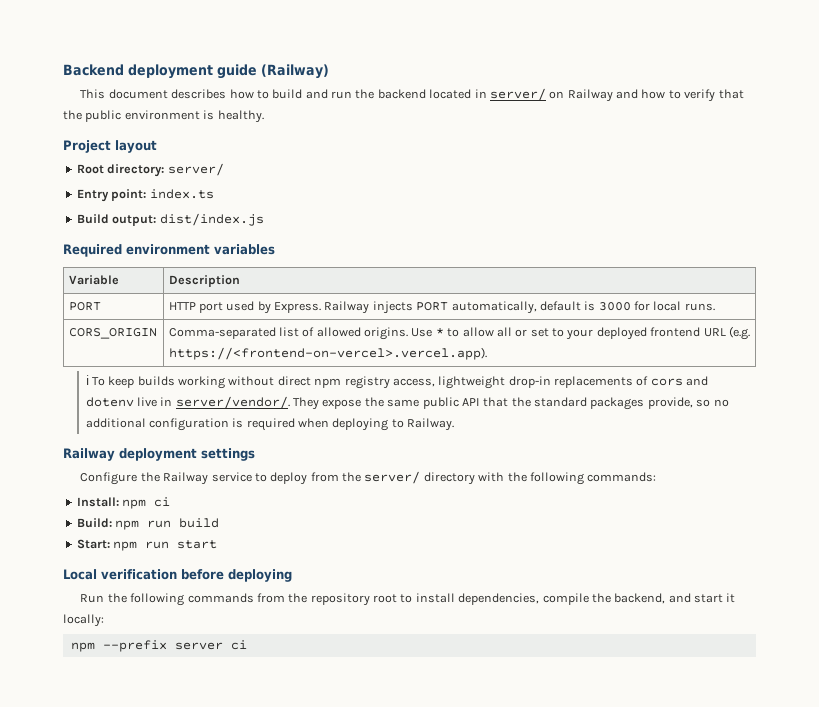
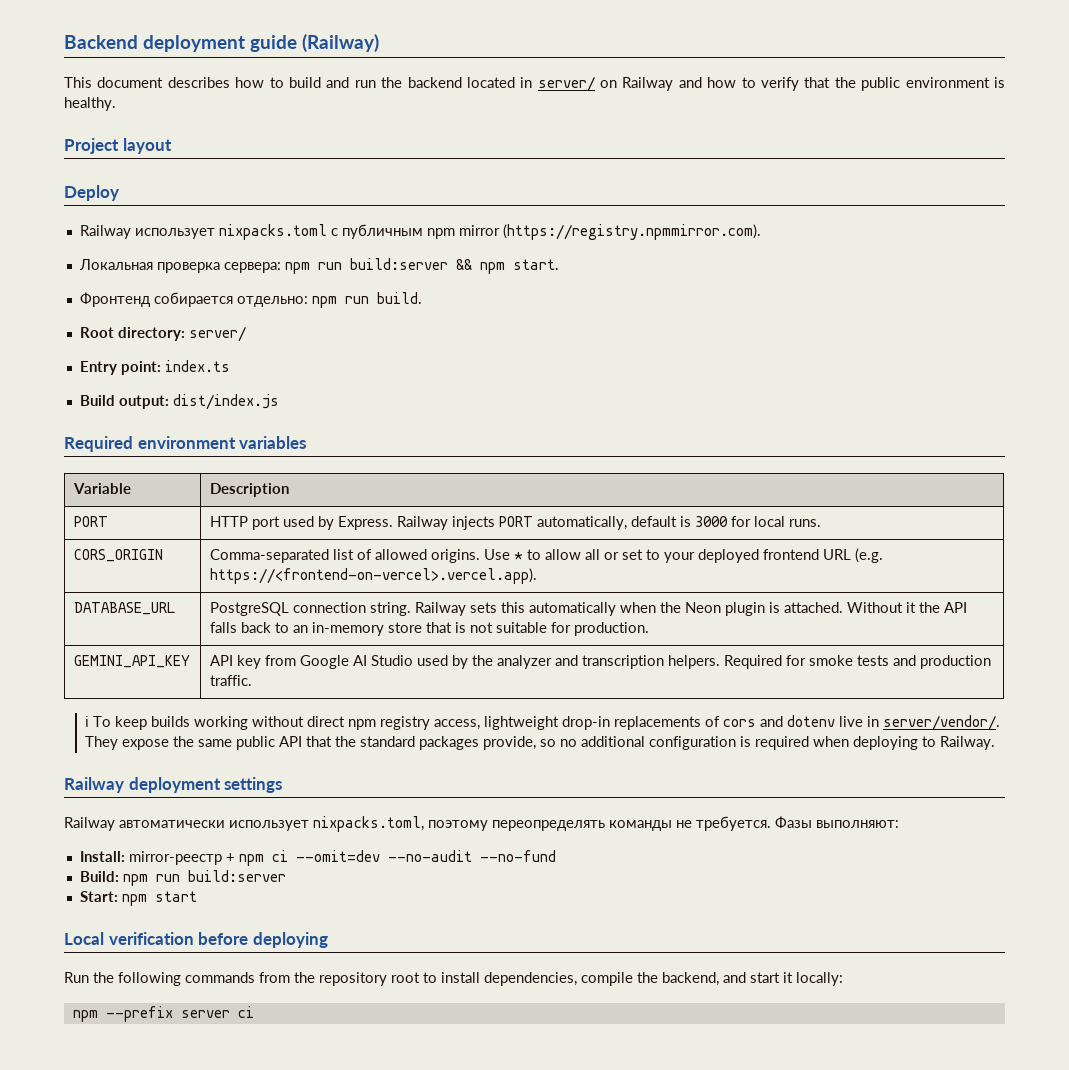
(157, 146) none -> [64,185,119,201] [79,224,761,240] [78,258,559,274] [79,292,422,308] // Deploy // Railway использует nixpacks.toml с публичным npm mirror (https://registry.npmmirror.com). // Локальная проверка сервера: npm run build:server && npm start. // Фронтенд собирается отдельно: npm run build.
(487, 353) none -> [73,602,175,615] [209,602,967,616] [209,622,649,636] [73,655,190,668] [209,655,991,669] [209,675,252,686] // DATABASE_URL | PostgreSQL connection string. Railway sets this automatically when the Neon plugin is attached. Without it the API falls back to an in-memory store that is not suitable for production. // GEMINI_API_KEY | API key from Google AI Studio used by the analyzer and transcription helpers. Required for smoke tests and production traffic.
[80,471,657,485] Configure the Railway service to deploy from the server/ directory with the following commands: -> [64,816,899,832] Railway автоматически использует nixpacks.toml, поэтому переопределять команды не требуется. Фазы выполняют:
(119, 502) none -> [128,851,235,865] mirror-реестр +
(171, 502) none -> [295,850,556,862] --omit=dev --no-audit --no-fund
[179,518,220,528] build -> [187,870,286,882] build:server
[145,541,170,549] run -> (147, 900) none

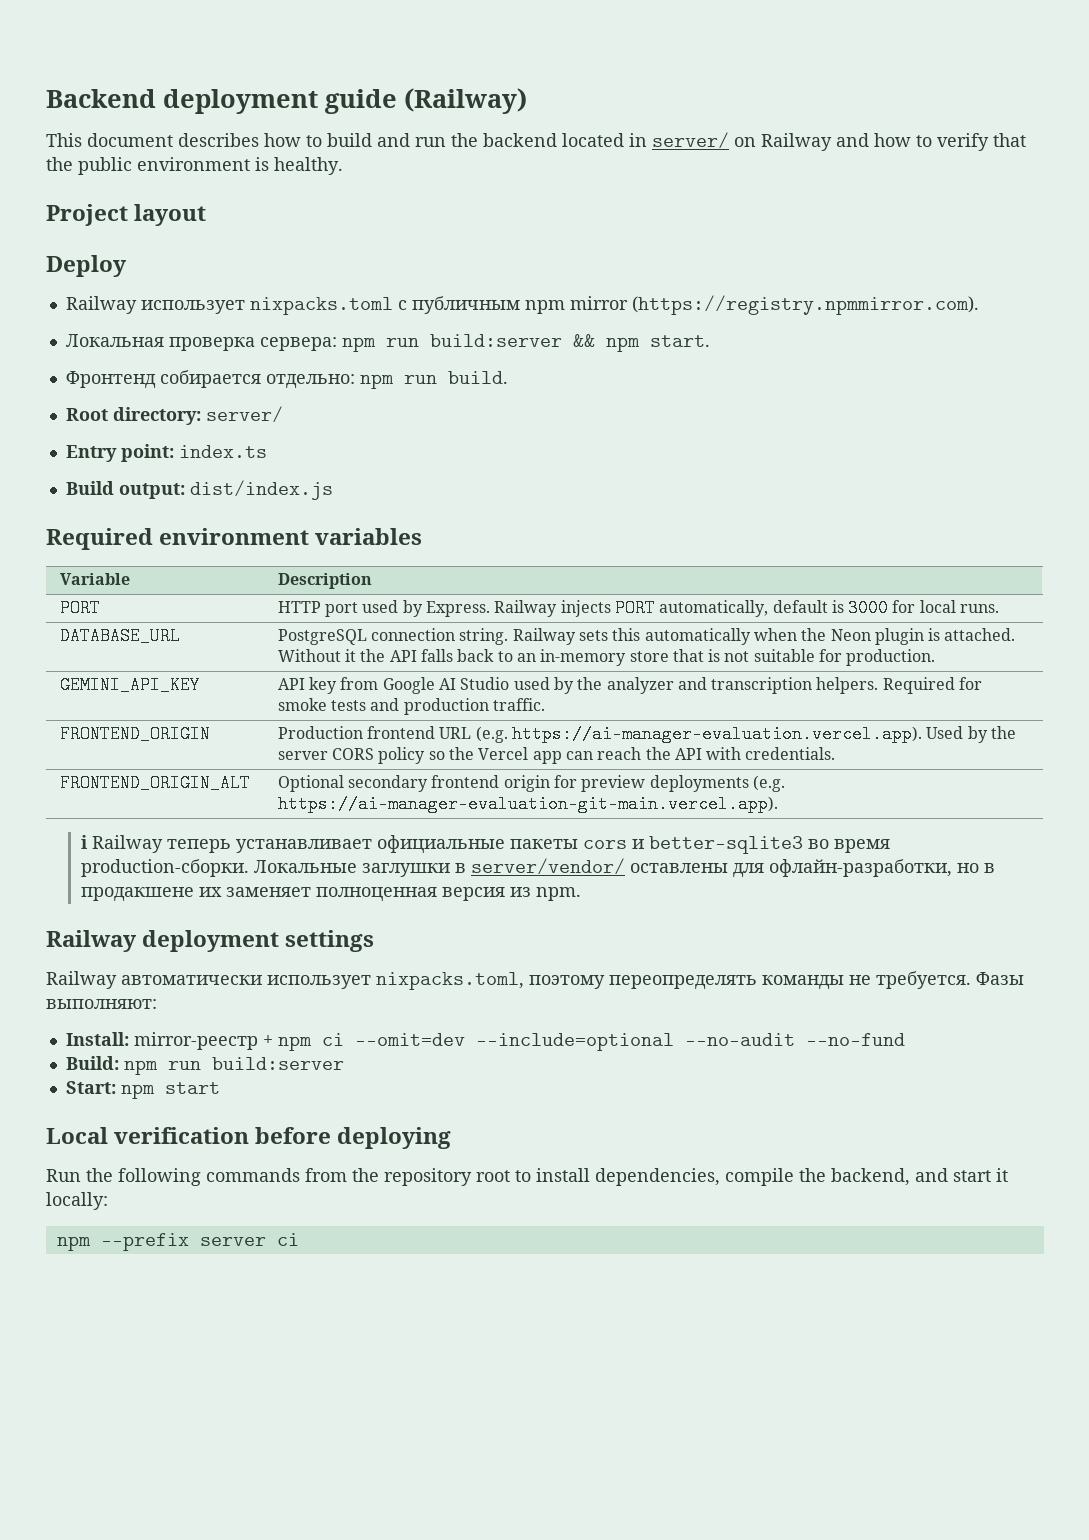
[73,549,163,562] [209,548,883,563] [209,568,537,584] // CORS_ORIGIN | Comma-separated list of allowed origins. Use * to allow all or set to your deployed frontend URL (e.g. https://<frontend-on-vercel>.vercel.app). -> (1000, 608) none
[85,715,1001,731] [85,736,996,750] // ℹ To keep builds working without direct npm registry access, lightweight drop-in replacements of cors and dotenv live in server/vendor/. They expose the same public API that the standard packages provide, so no additional configuration is required when deploying to Railway. -> [59,725,210,743] [277,725,1016,743] [277,747,836,764] [59,774,250,792] [277,775,785,792] [277,795,778,813] [80,835,890,854] [80,858,995,878] [80,887,581,902] // FRONTEND_ORIGIN | Production frontend URL (e.g. https://ai-manager-evaluation.vercel.app). Used by the server CORS policy so the Vercel app can reach the API with credentials. // FRONTEND_ORIGIN_ALT | Optional secondary frontend origin for preview deployments (e.g. https://ai-manager-evaluation-git-main.vercel.app). // ℹ Railway теперь устанавливает официальные пакеты cors и better-sqlite3 во время production-сборки. Локальные заглушки в server/vendor/ оставлены для офлайн-разработки, но в продакшене их заменяет полноценная версия из npm.
(380, 856) none -> [475,1033,674,1051] --include=optional

